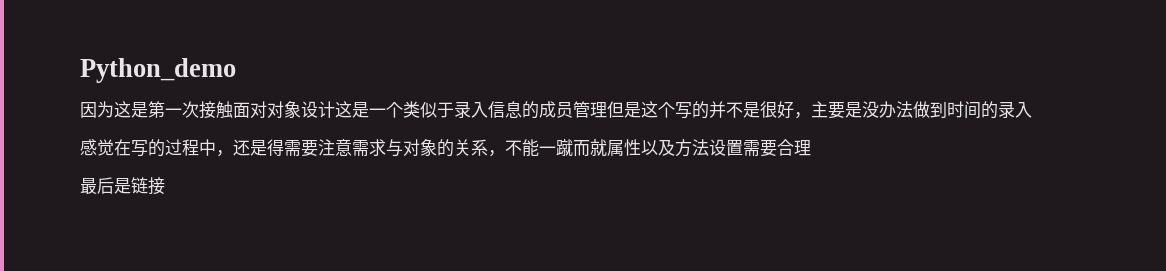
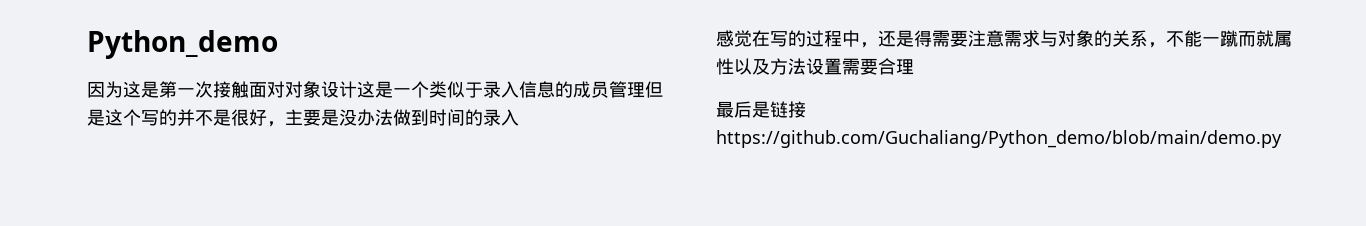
(165, 186) none -> [716,130,1282,148] https://github.com/Guchaliang/Python_demo/blob/main/demo.py

